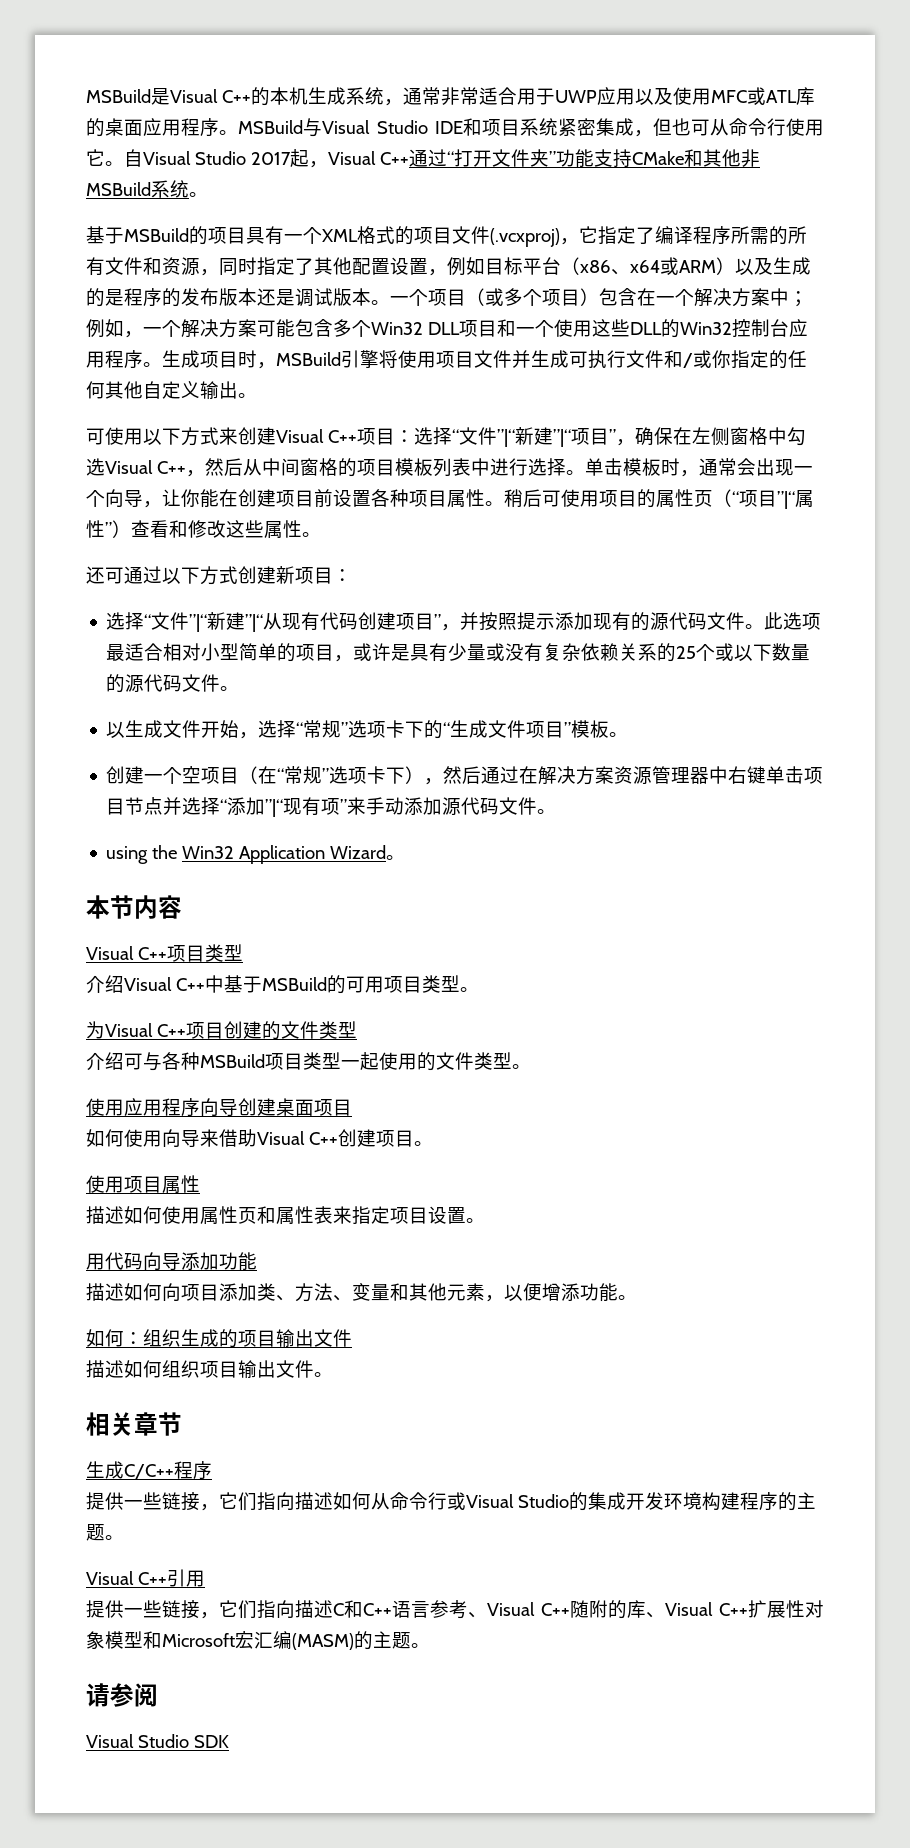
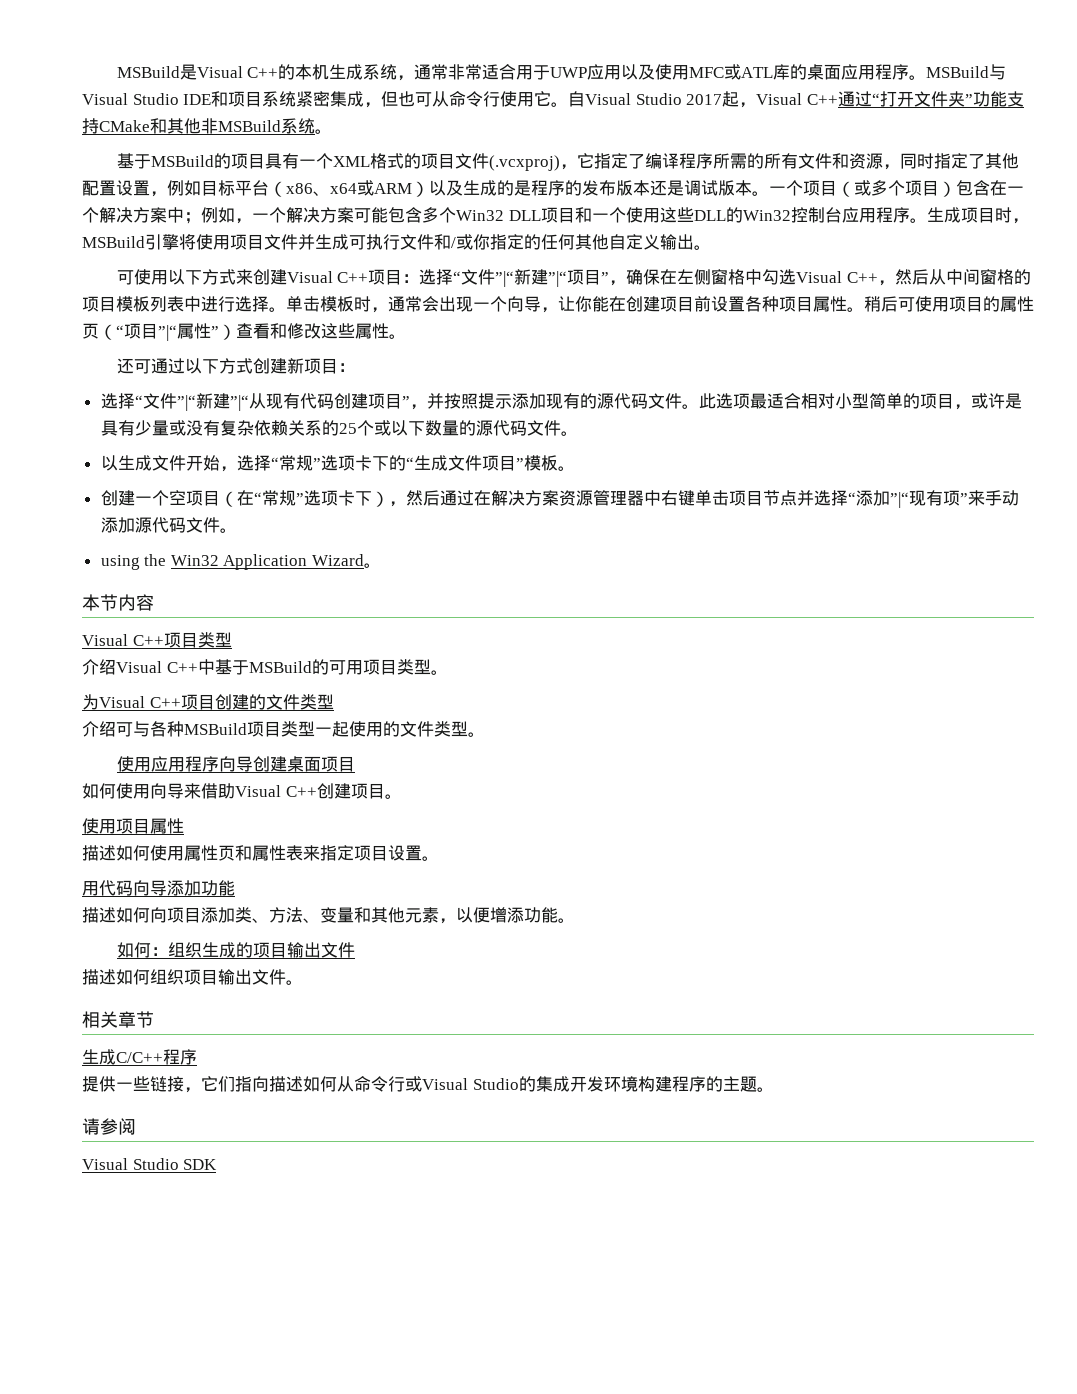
[86,1569,205,1587] [86,1600,824,1619] [86,1631,430,1650] // Visual C++引用 // 提供一些链接，它们指向描述C和C++语言参考、Visual C++随附的库、Visual C++扩展性对象模型和Microsoft宏汇编(MASM)的主题。 -> (774, 1089) none

